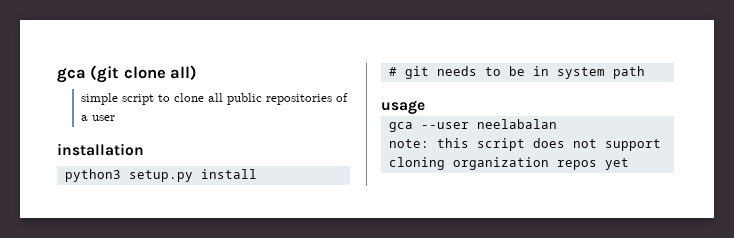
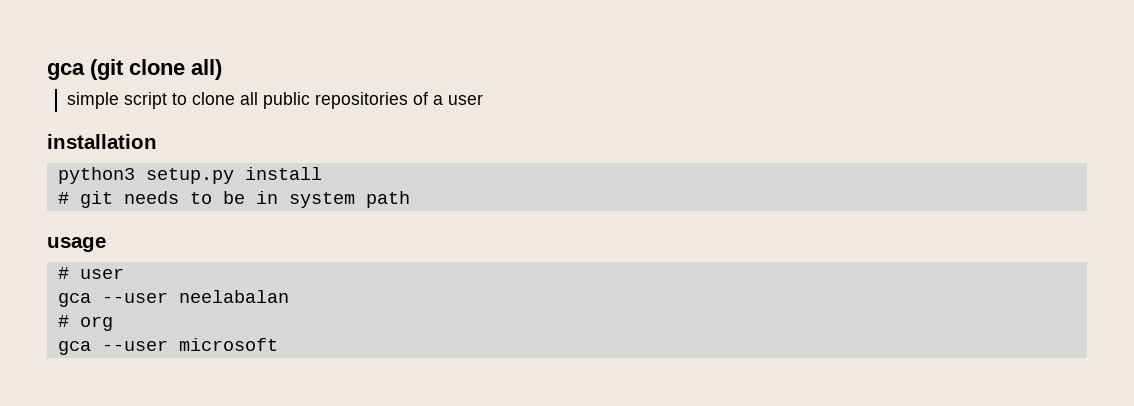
(425, 107) none -> [57,267,124,279] // # user
[388,138,661,151] [388,157,629,170] note: this script does not support cloning organization repos yet -> [57,315,113,331] [57,338,278,355] # org // gca --user microsoft

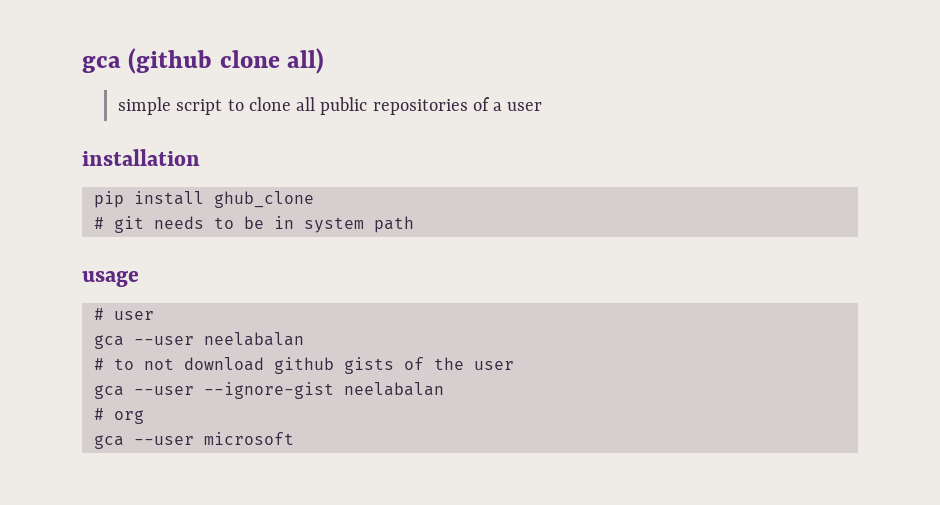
[47,59,124,80] gca (git -> [82,48,213,74] gca (github
[57,167,234,184] python3 setup.py -> [93,191,124,208] pip
(322, 173) none -> [213,191,314,208] ghub_clone
(289, 296) none -> [93,357,514,374] [93,382,444,399] // # to not download github gists of the user // gca --user --ignore-gist neelabalan

